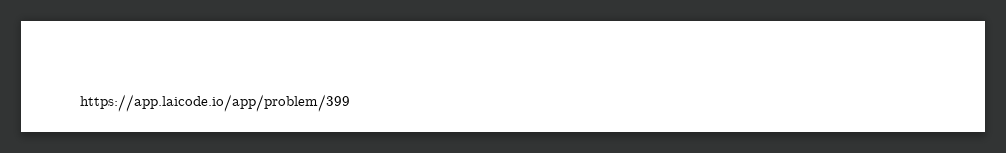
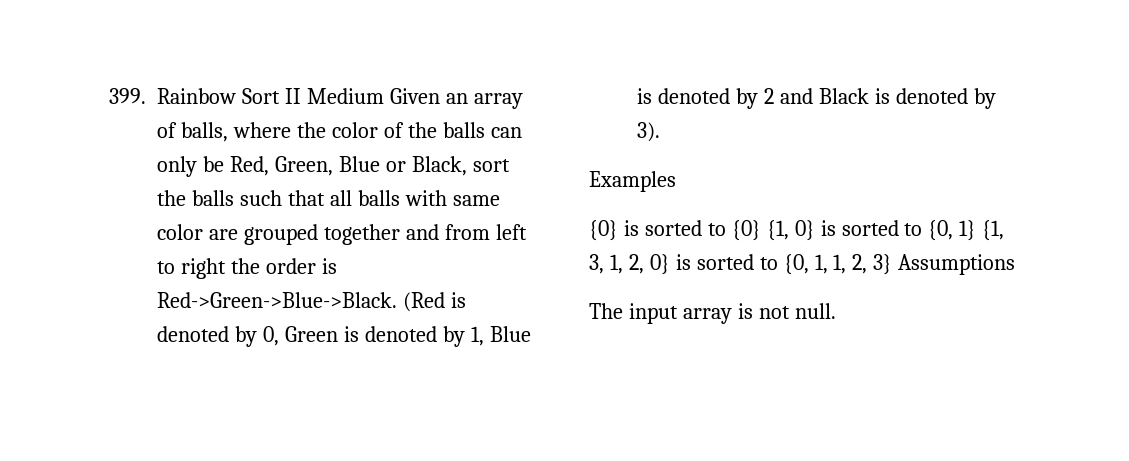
[80,94,350,112] https://app.laicode.io/app/problem/399 -> [109,88,523,109] [157,122,522,142] [157,156,510,177] [157,190,500,206] [157,224,527,245] [157,258,337,279] [157,292,466,312] [157,326,531,347] [637,88,996,109] [637,122,660,142] [589,171,676,192] [589,220,1005,241] [589,254,1016,275] [589,303,836,324] 399. Rainbow Sort II Medium Given an array of balls, where the color of the balls can only be Red, Green, Blue or Black, sort the balls such that all balls with same color are grouped together and from left to right the order is Red->Green->Blue->Black. (Red is denoted by 0, Green is denoted by 1, Blue is denoted by 2 and Black is denoted by 3). // Examples // {0} is sorted to {0} {1, 0} is sorted to {0, 1} {1, 3, 1, 2, 0} is sorted to {0, 1, 1, 2, 3} Assumptions // The input array is not null.

